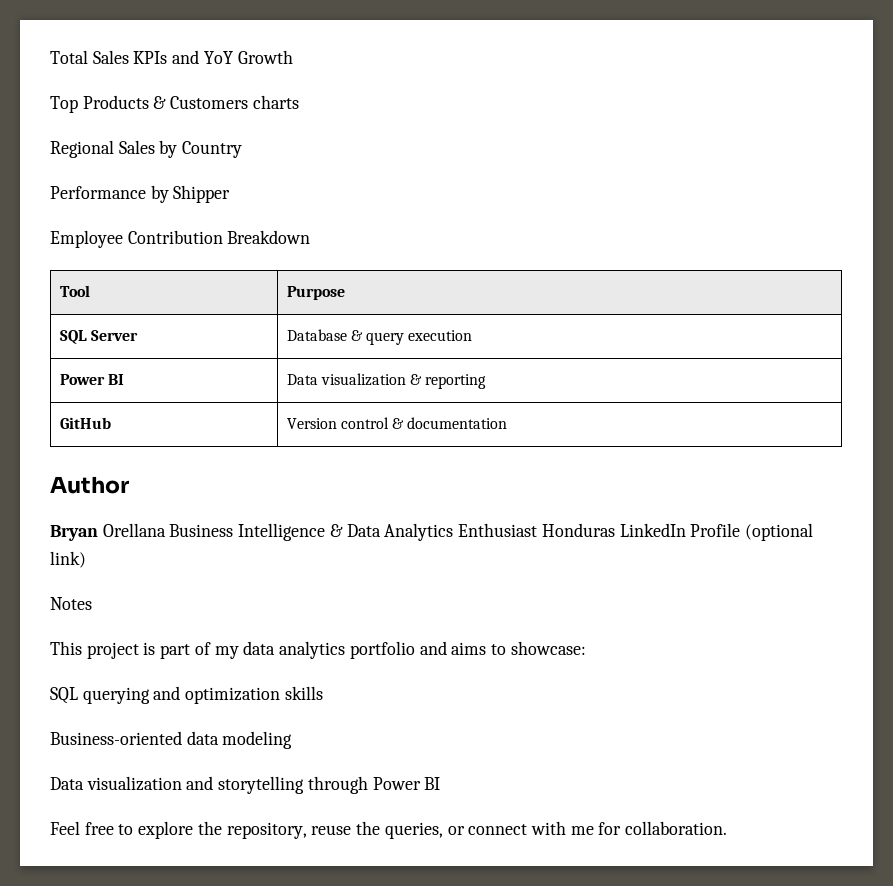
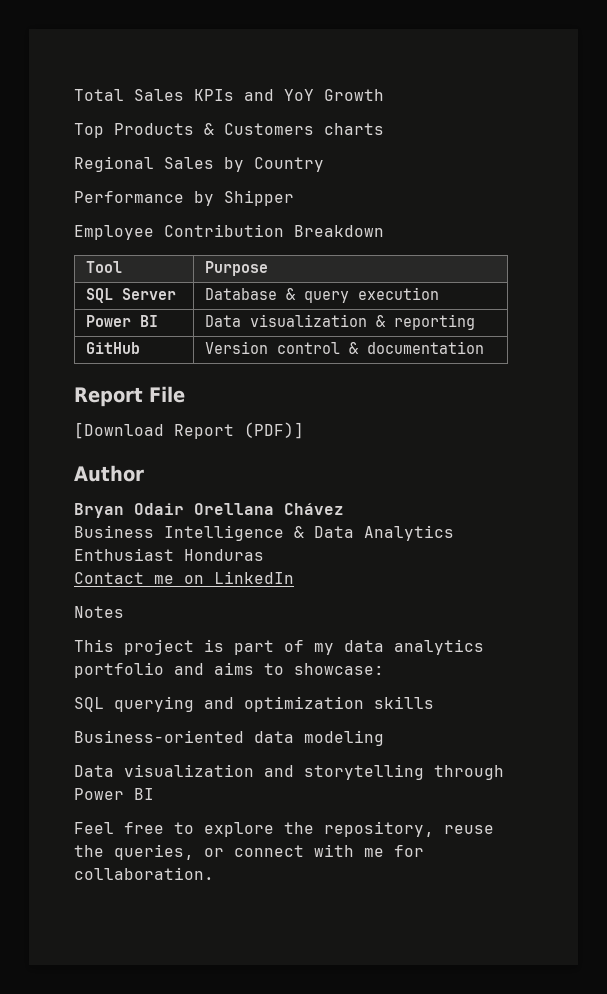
(508, 423) none -> [74,386,185,407] [74,422,304,439] // Report File // [Download Report (PDF)]
[102,523,166,537] Orellana -> [134,503,344,515] Odair Orellana Chávez //
[619,523,813,541] [50,551,86,568] LinkedIn Profile (optional link) -> [74,571,294,584] // Contact me on LinkedIn

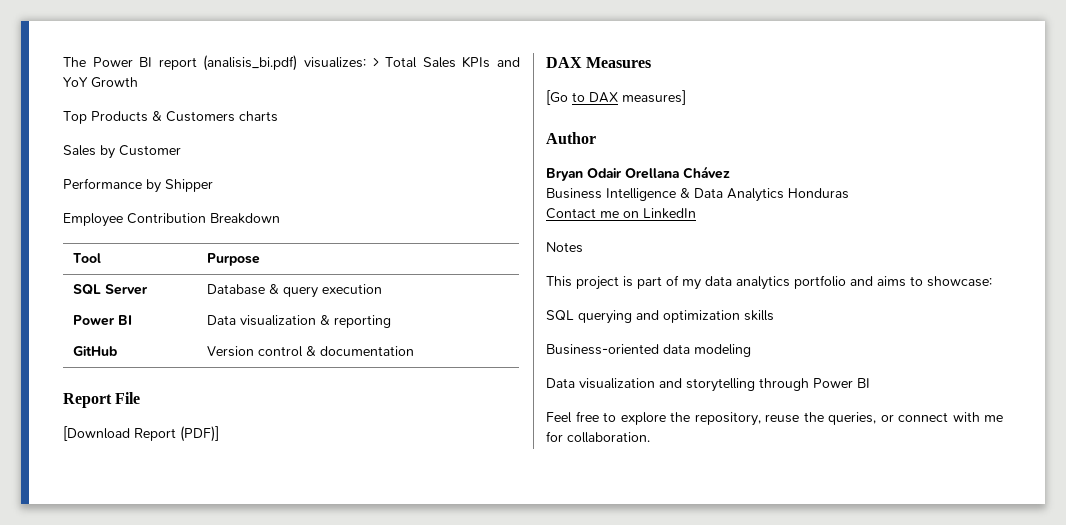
(74, 95) none -> [63,55,379,71] The Power BI report (analisis_bi.pdf) visualizes: >
[74,156,154,172] Regional -> (278, 116) none
[254,157,324,172] Country -> [119,145,181,156] Customer
(304, 430) none -> [546,57,652,68] [546,90,686,105] // DAX Measures // [Go to DAX measures]
[74,548,174,561] Enthusiast -> (784, 195) none

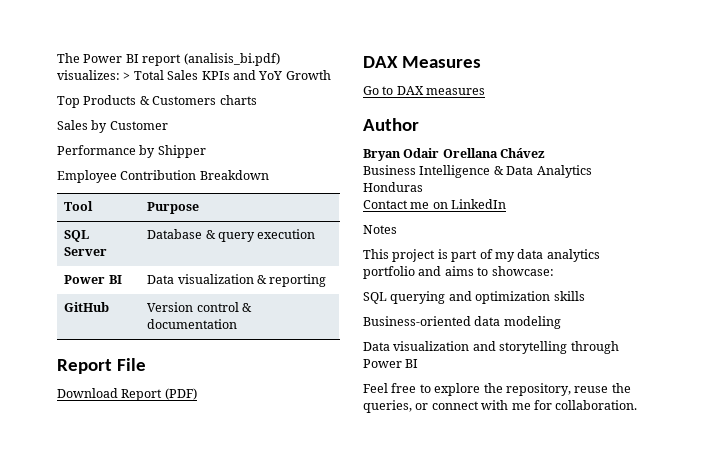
[63,426,219,442] [Download Report (PDF)] -> [57,388,197,401] Download Report (PDF)
[546,90,568,105] [Go -> [363,86,379,95] Go
[622,90,686,105] measures] -> [426,88,486,95] measures

